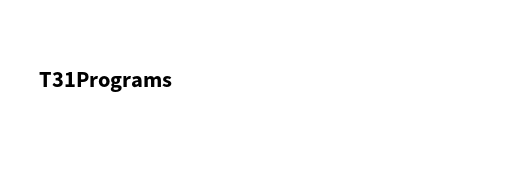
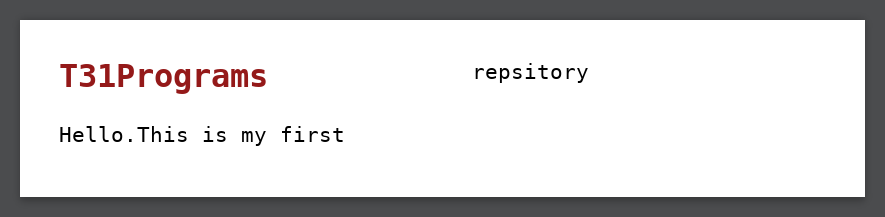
(172, 82) none -> [59,126,345,146] [472,63,589,83] // Hello.This is my first repsitory

